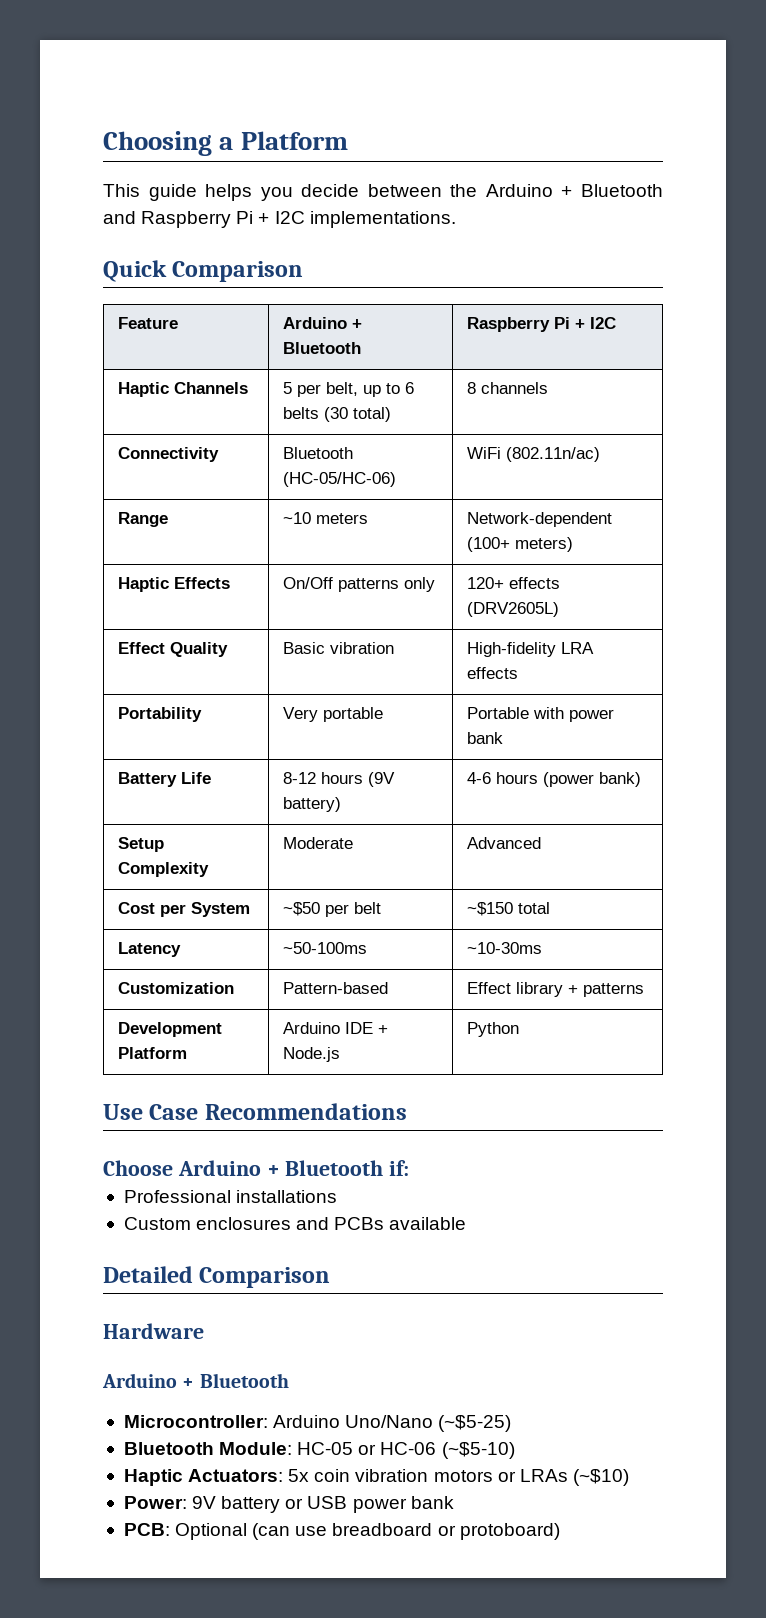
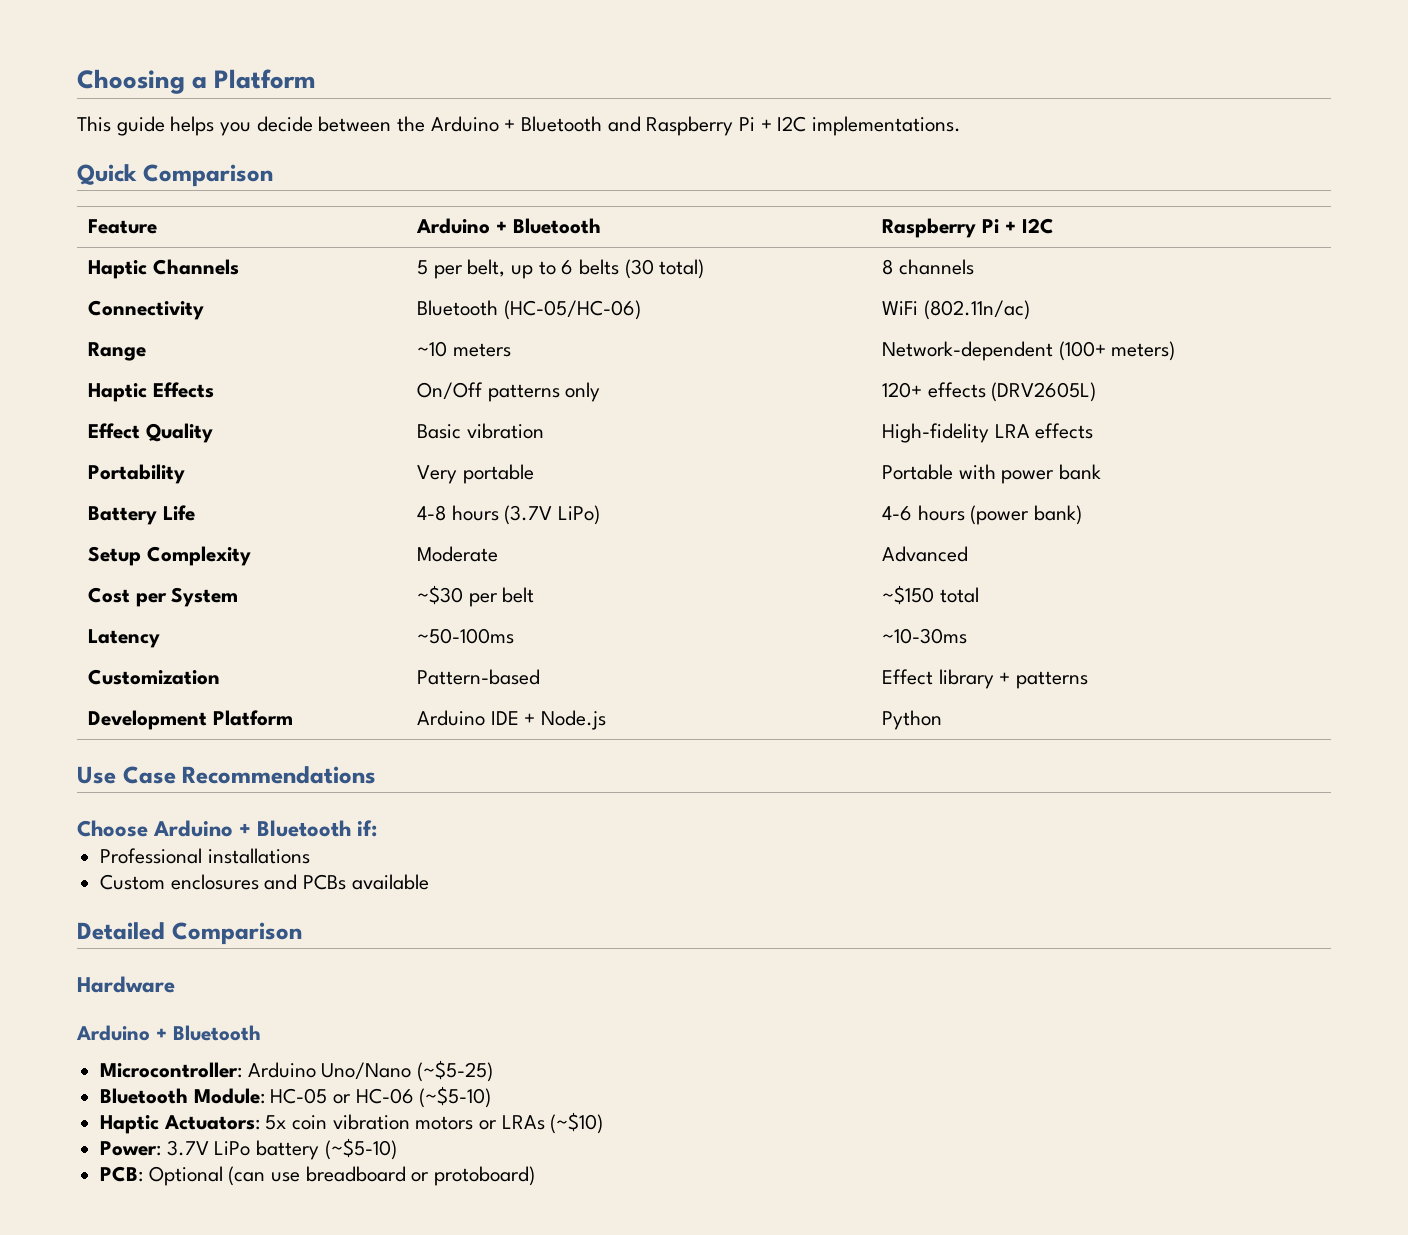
[283,772,396,787] [283,797,342,812] 8-12 hours (9V battery) -> [416,505,600,525] 4-8 hours (3.7V LiPo)
[283,902,321,916] ~$50 -> [416,585,463,605] ~$30
[192,1496,454,1513] 9V battery or USB power bank -> [166,1138,397,1160] 3.7V LiPo battery (~$5-10)

